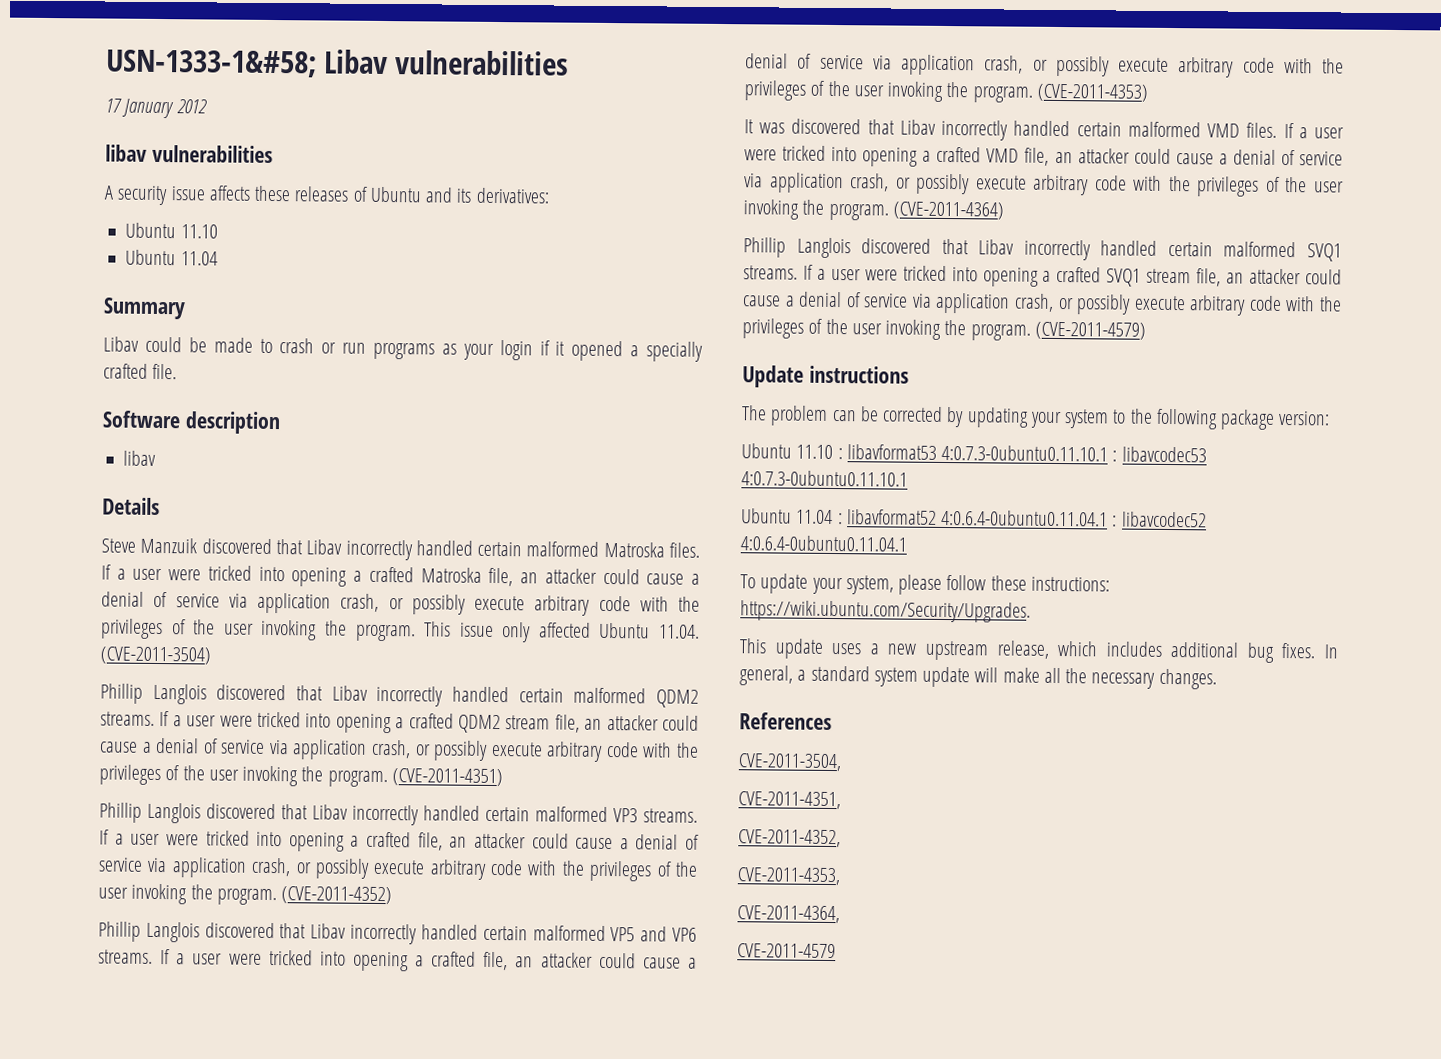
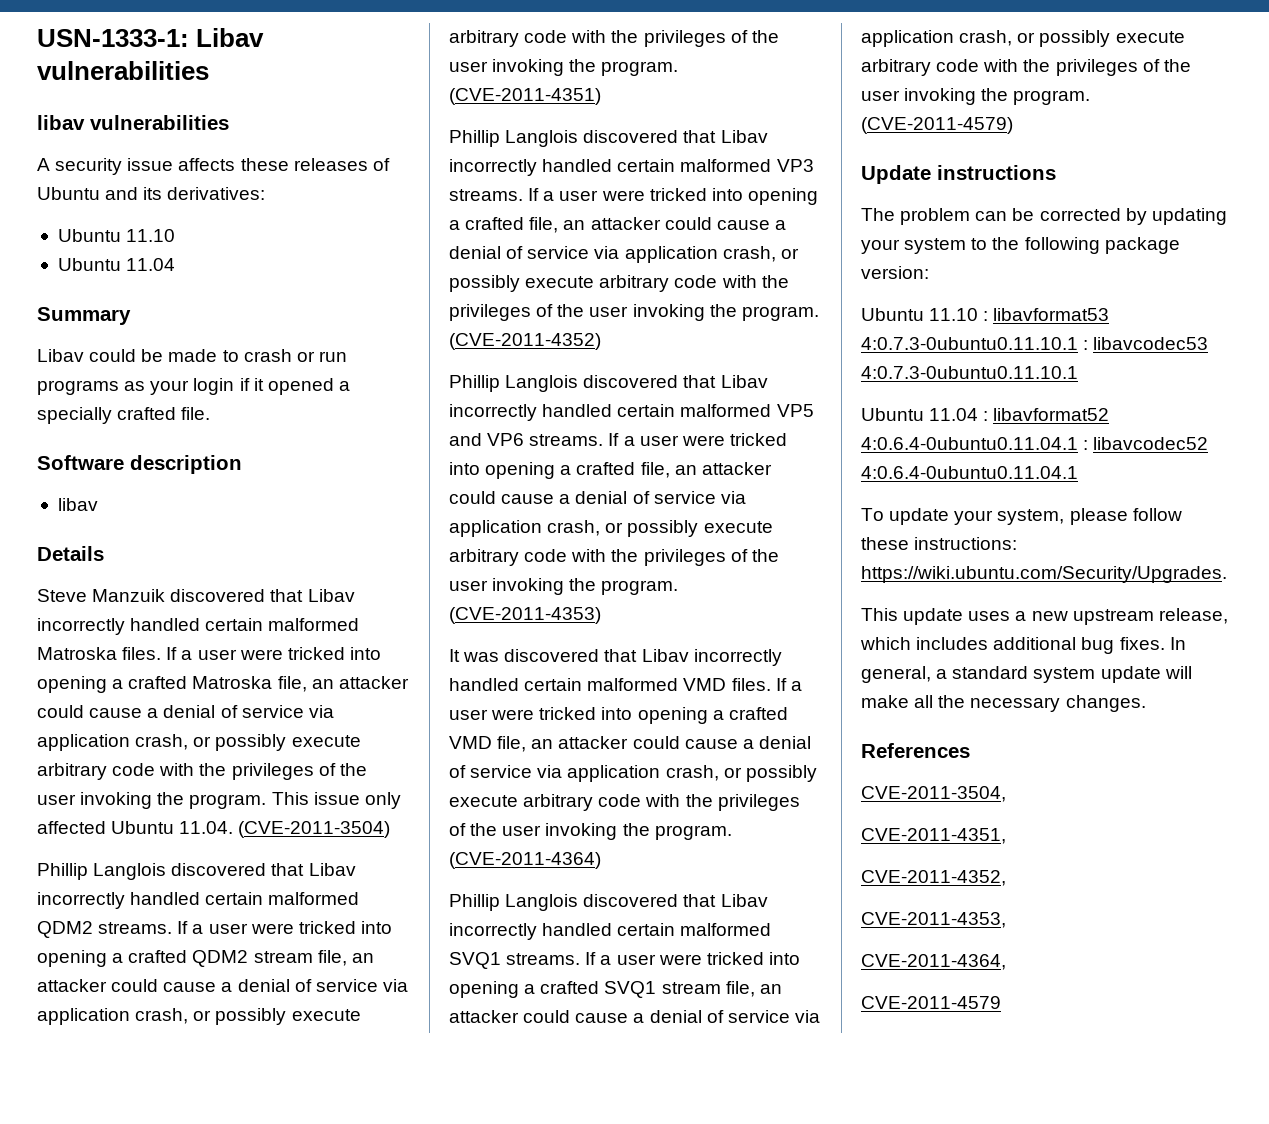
[106,49,317,78] USN-1333-1&#58; -> [37,29,189,47] USN-1333-1:
[105,98,207,119] // 17 January 2012 -> (209, 70) none

